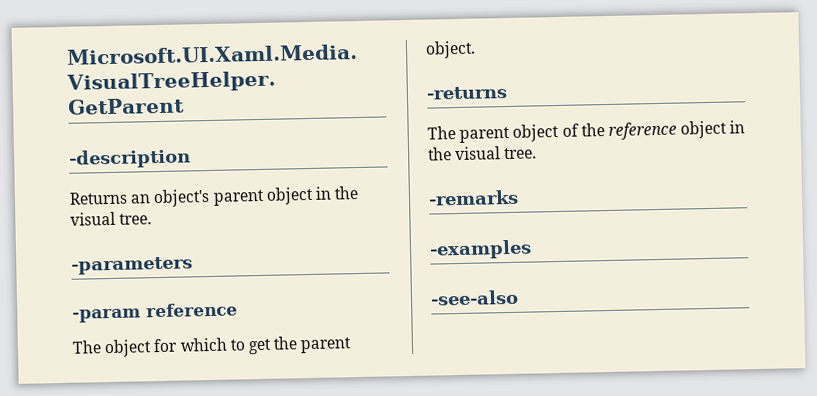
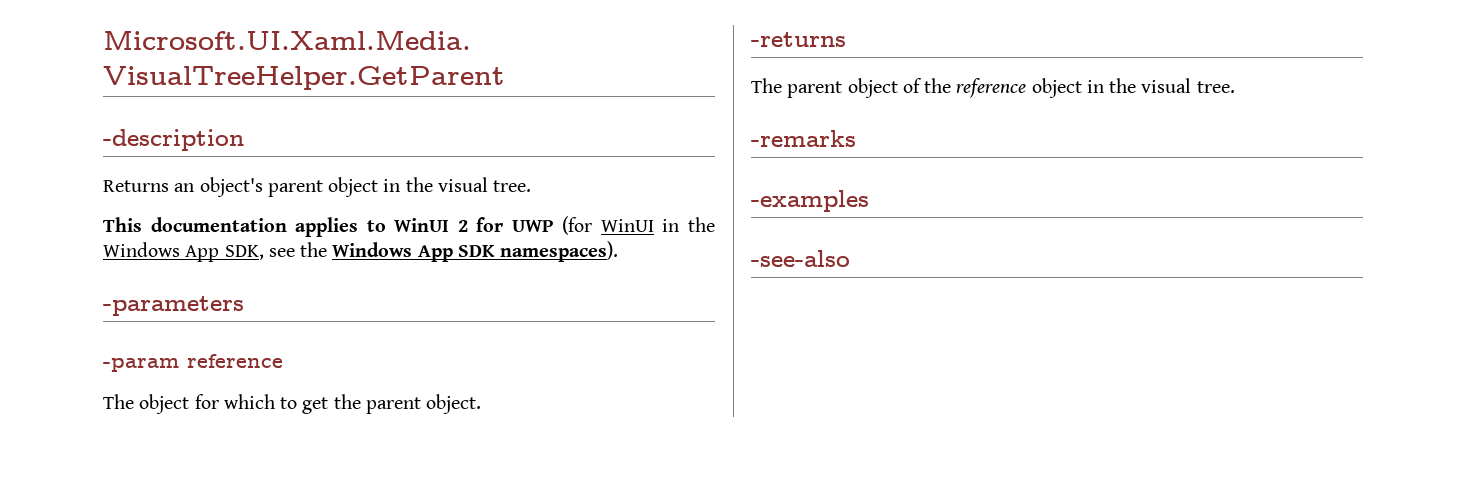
(153, 219) none -> [103,216,715,237] [103,241,619,262] // This documentation applies to WinUI 2 for UWP (for WinUI in the Windows App SDK, see the Windows App SDK namespaces).

